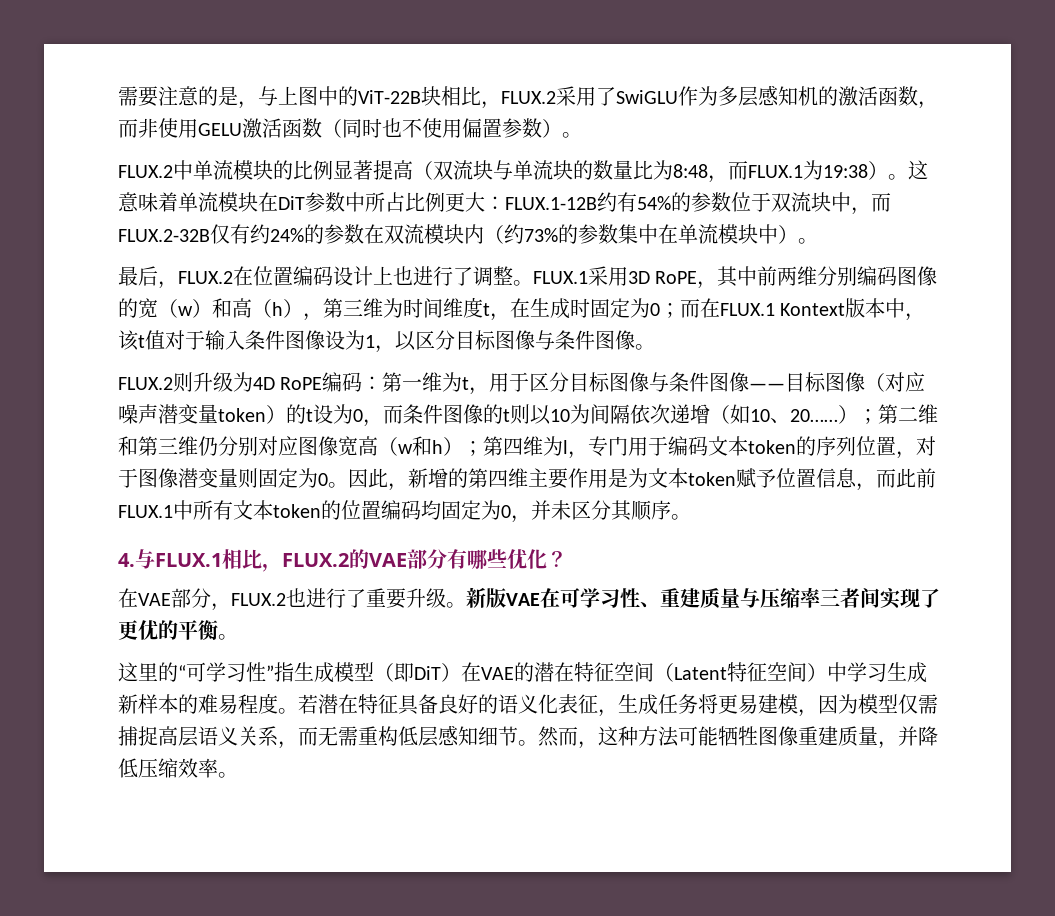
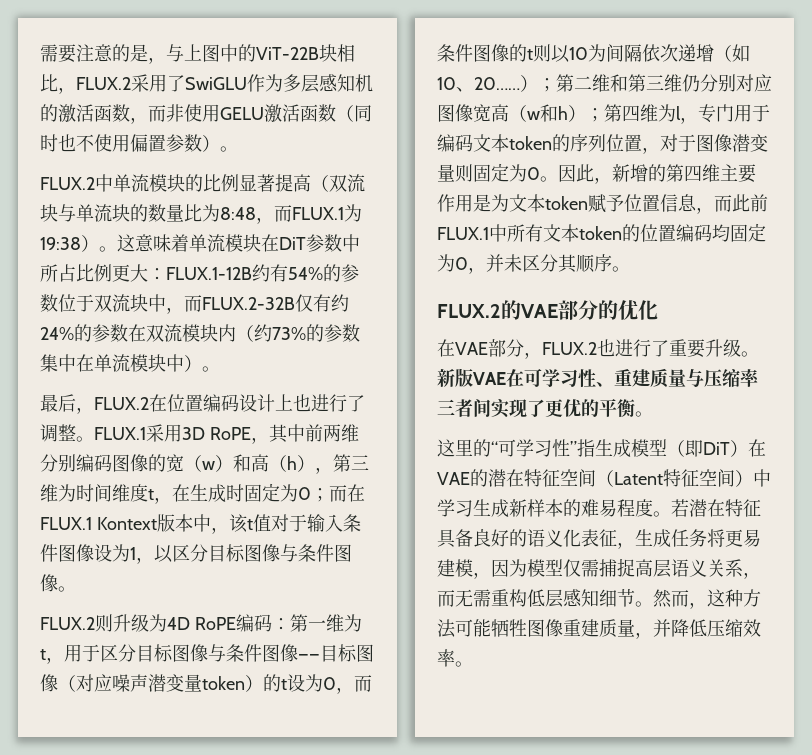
[118,549,282,572] 4.与FLUX.1相比， -> (630, 269) none
[447,549,507,569] 有哪些 -> [597,300,618,320] 的
[547,551,567,567] ？ -> (658, 310) none

